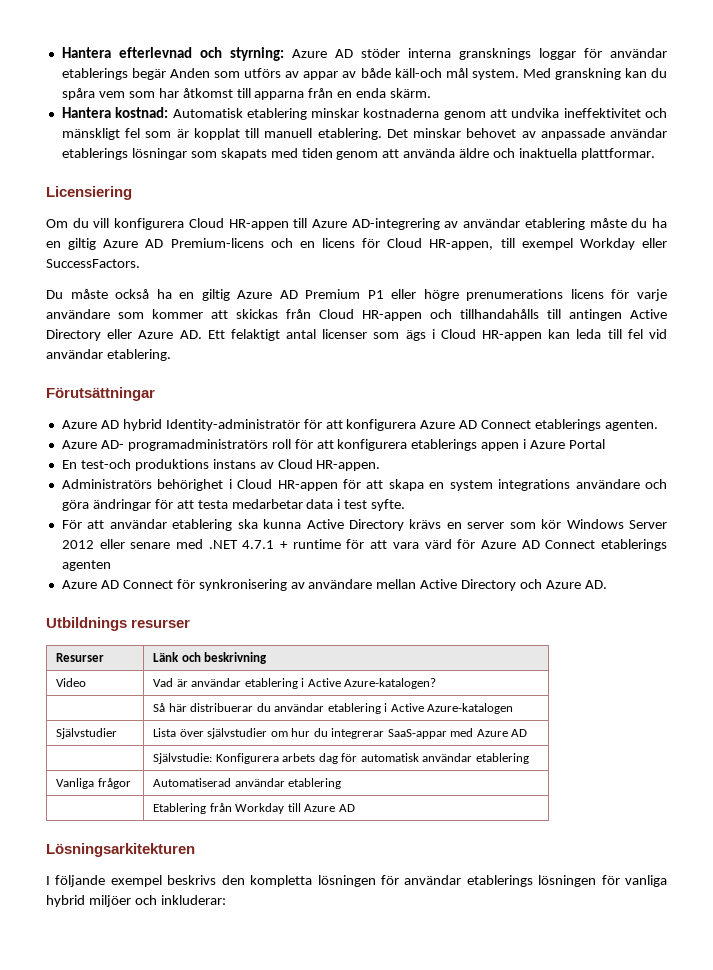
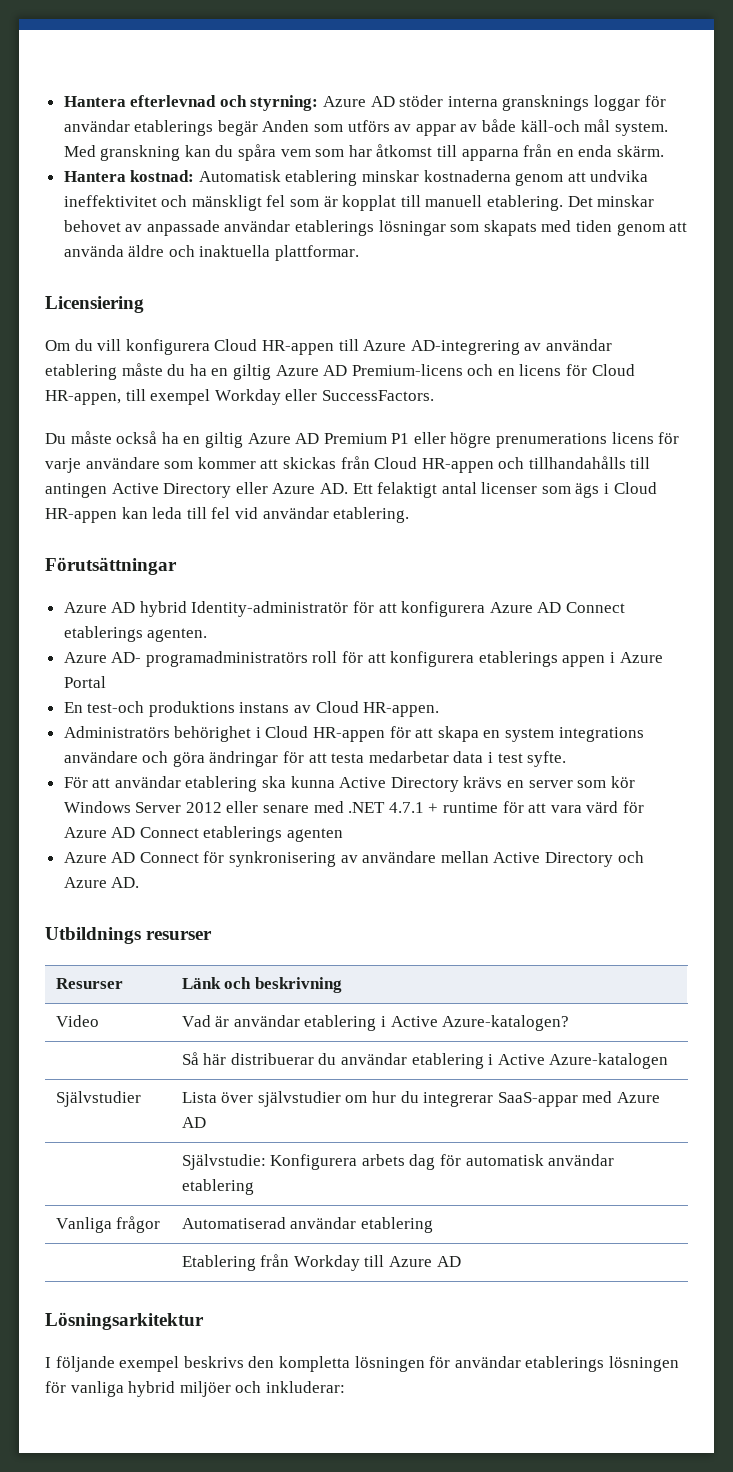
[46,843,195,857] Lösningsarkitekturen -> [45,1312,204,1330] Lösningsarkitektur

